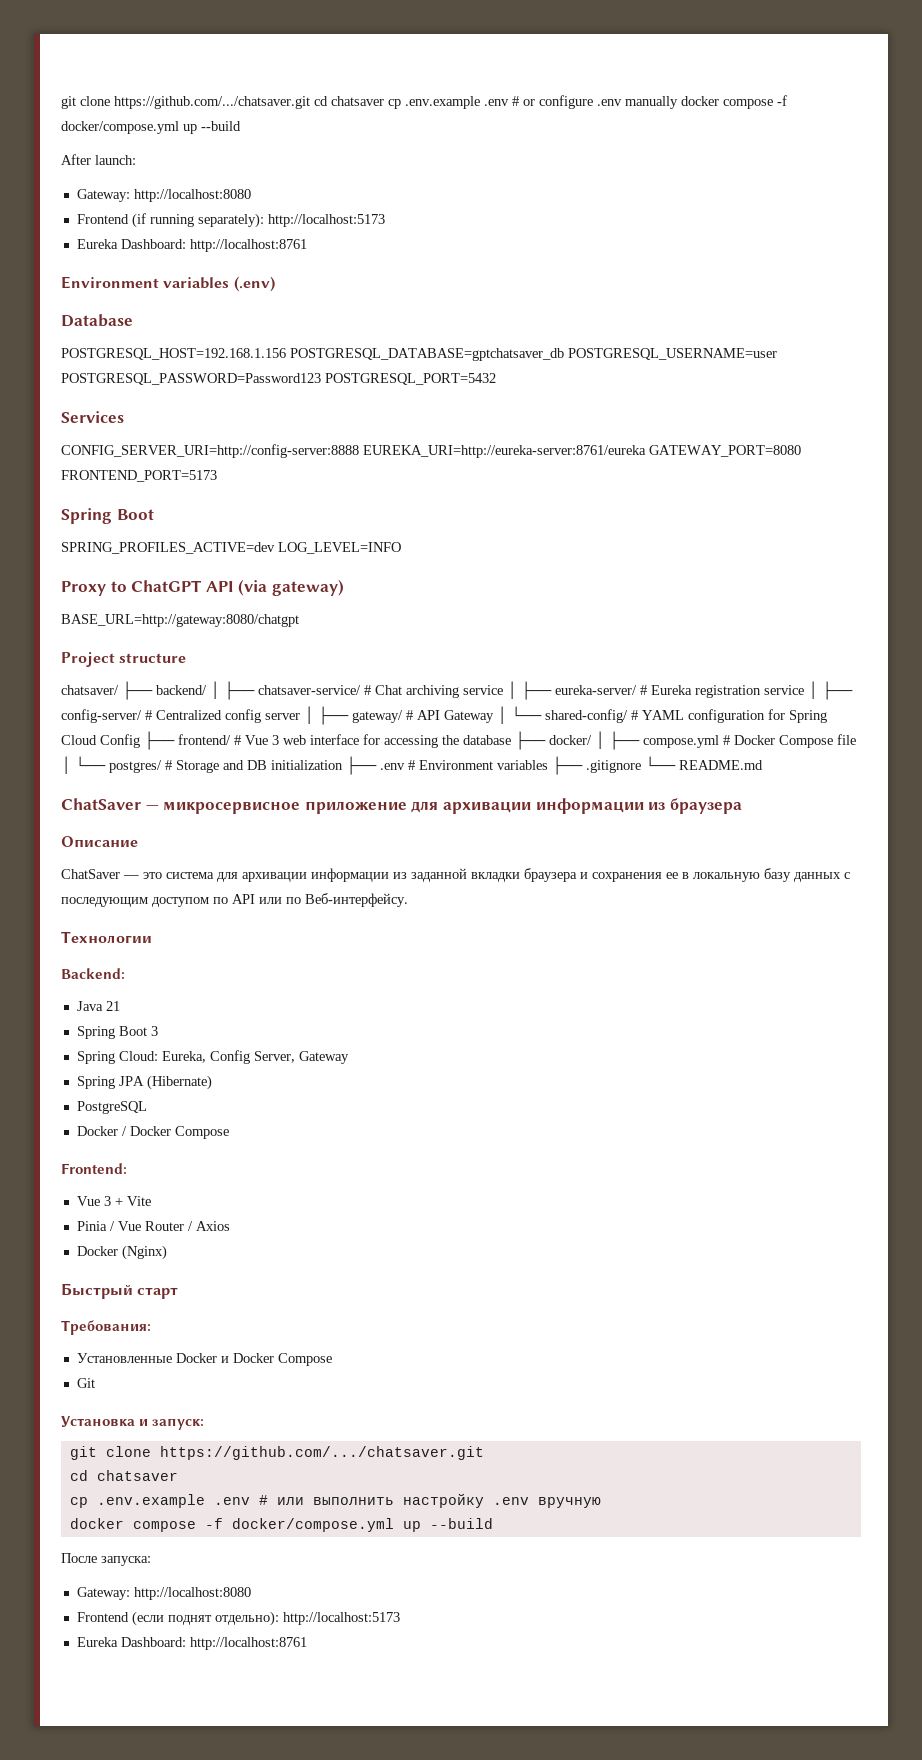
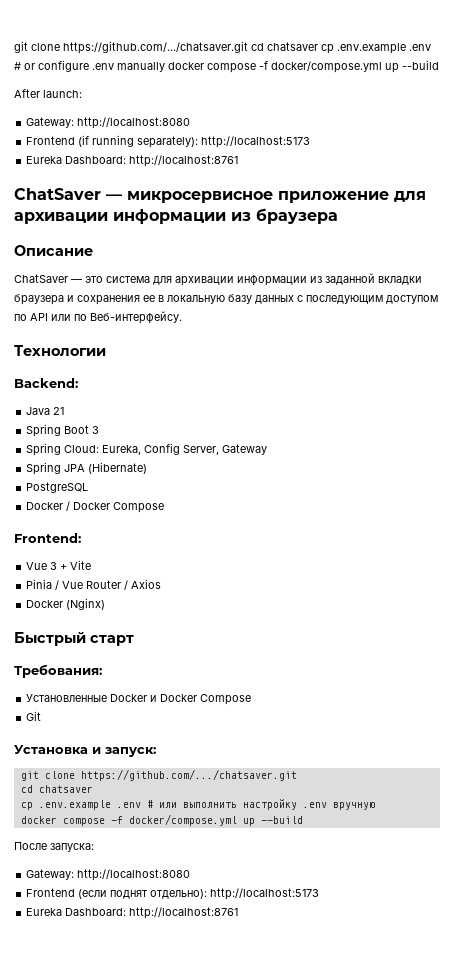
[61,276,275,292] [61,314,133,327] [61,348,777,361] [61,373,496,385] [61,411,124,423] [61,444,801,458] [61,470,217,482] [61,508,154,524] [61,542,401,554] [61,579,344,596] [61,614,299,627] [61,652,187,667] [61,681,853,700] [61,706,827,725] [61,731,856,750] [61,756,763,775] // Environment variables (.env) // Database // POSTGRESQL_HOST=192.168.1.156 POSTGRESQL_DATABASE=gptchatsaver_db POSTGRESQL_USERNAME=user POSTGRESQL_PASSWORD=Password123 POSTGRESQL_PORT=5432 // Services // CONFIG_SERVER_URI=http://config-server:8888 EUREKA_URI=http://eureka-server:8761/eureka GATEWAY_PORT=8080 FRONTEND_PORT=5173 // Spring Boot // SPRING_PROFILES_ACTIVE=dev LOG_LEVEL=INFO // Proxy to ChatGPT API (via gateway) // BASE_URL=http://gateway:8080/chatgpt // Project structure // chatsaver/ ├── backend/ │ ├── chatsaver-service/ # Chat archiving service │ ├── eureka-server/ # Eureka registration service │ ├── config-server/ # Centralized config server │ ├── gateway/ # API Gateway │ └── shared-config/ # YAML configuration for Spring Cloud Config ├── frontend/ # Vue 3 web interface for accessing the database ├── docker/ │ ├── compose.yml # Docker Compose file │ └── postgres/ # Storage and DB initialization ├── .env # Environment variables ├── .gitignore └── README.md -> (239, 161) none

